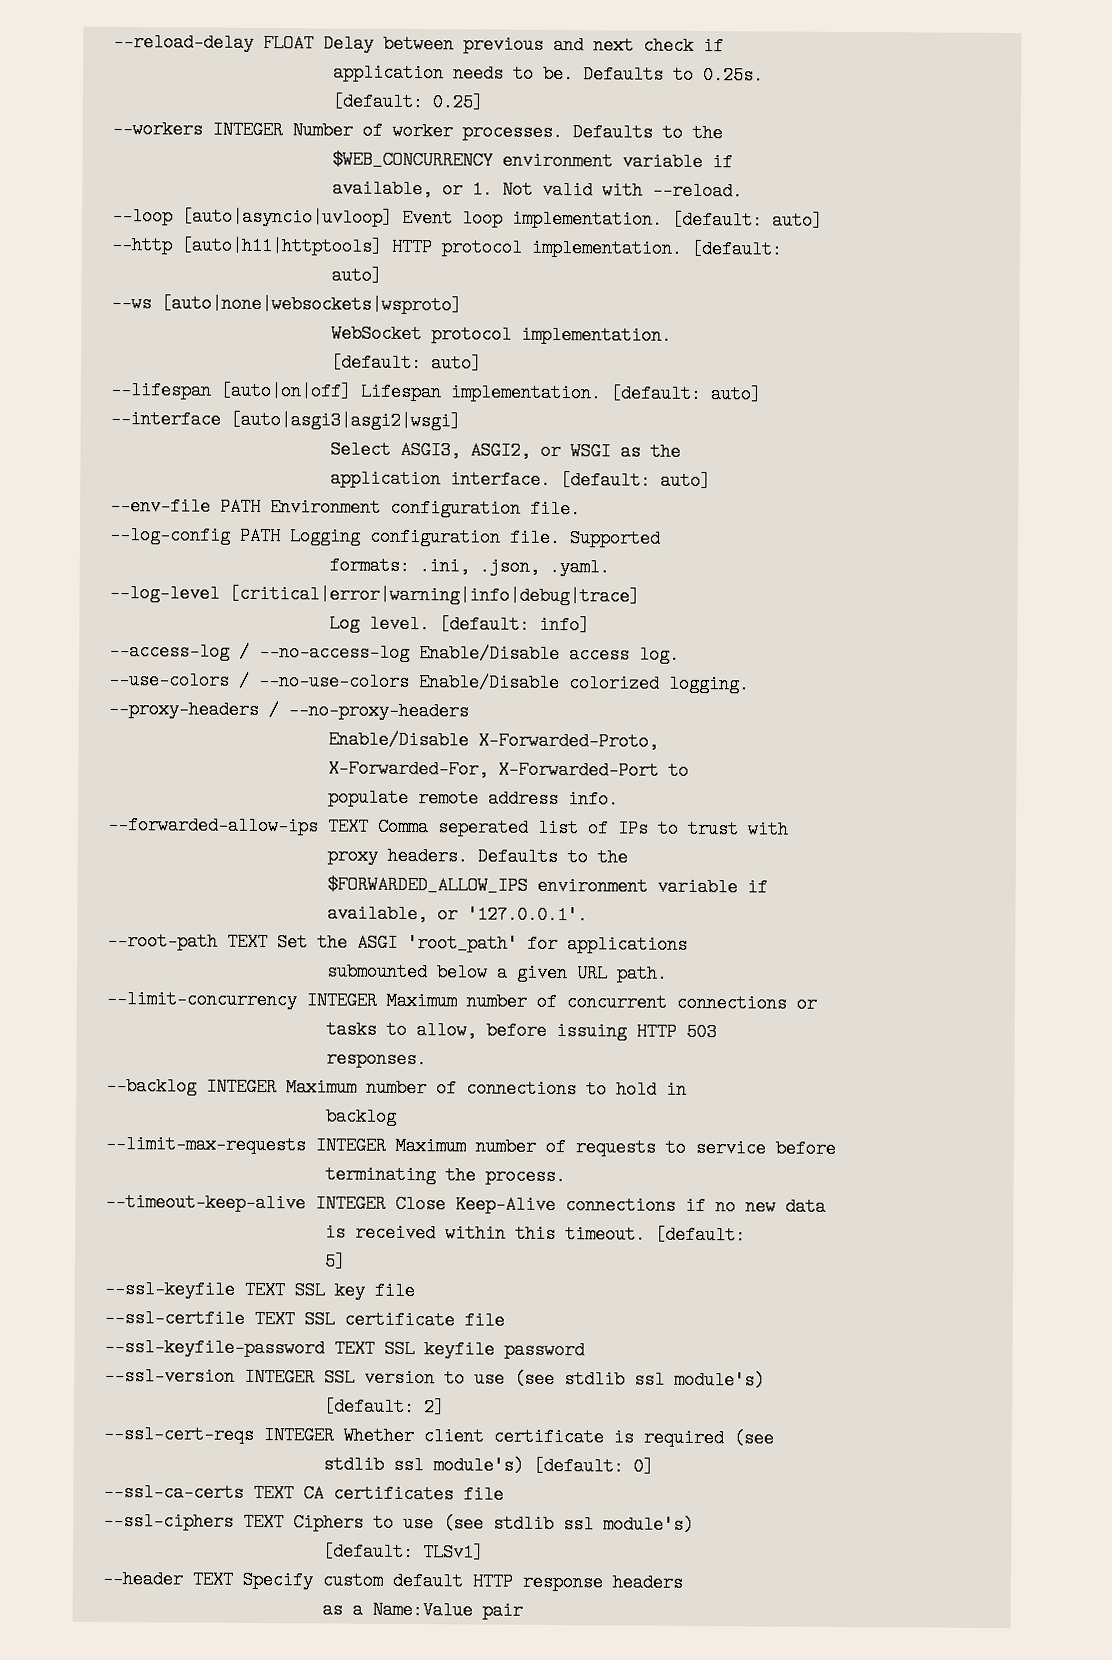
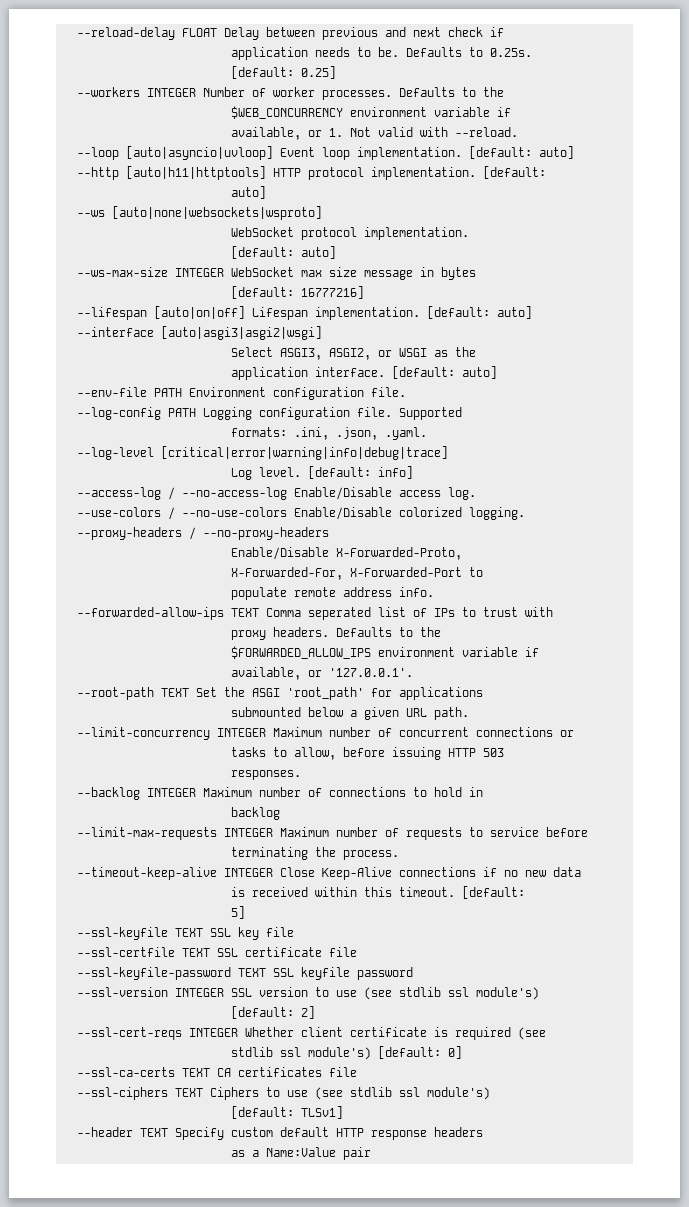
(482, 363) none -> [76,267,476,280] [230,286,364,299] // --ws-max-size INTEGER WebSocket max size message in bytes // [default: 16777216]

